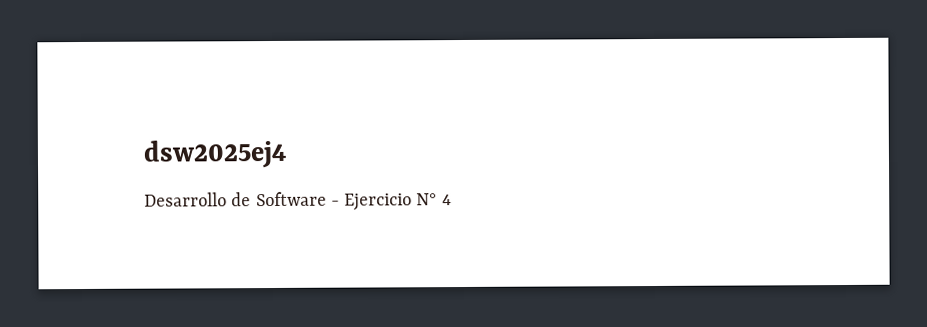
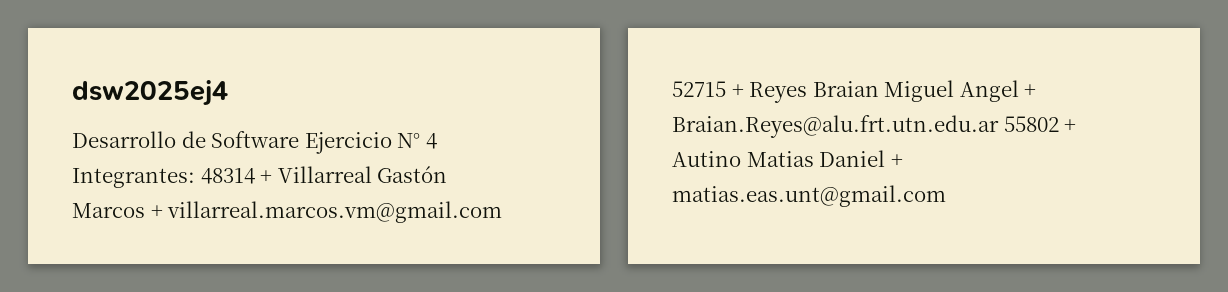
[330,200,340,206] - -> (300, 139) none
(452, 200) none -> [72,166,448,188] [72,201,503,223] [672,80,1037,103] [672,115,1077,138] [672,150,903,167] [672,185,946,207] Integrantes: 48314 + Villarreal Gastón Marcos + villarreal.marcos.vm@gmail.com 52715 + Reyes Braian Miguel Angel + Braian.Reyes@alu.frt.utn.edu.ar 55802 + Autino Matias Daniel + matias.eas.unt@gmail.com

